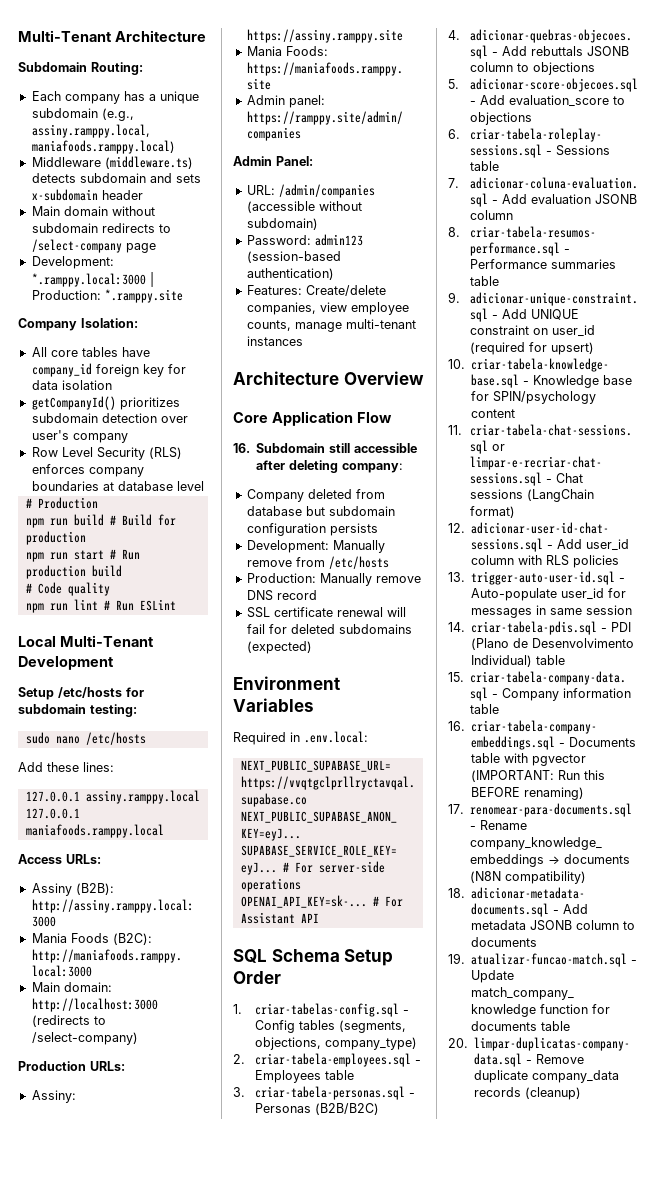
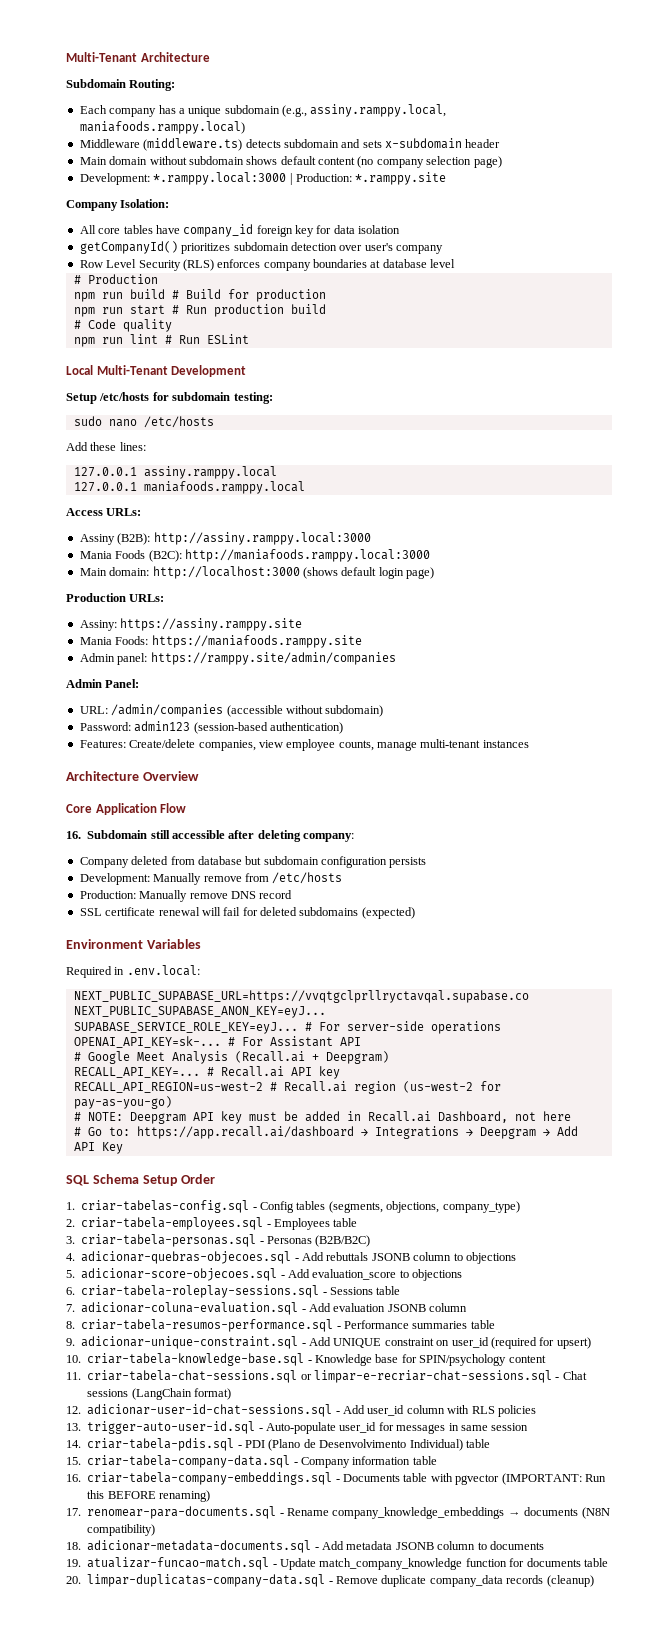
[101,223,171,233] [31,239,156,253] redirects to /select-company page -> [246,156,502,168] shows default content (no company selection page)
[31,1015,106,1027] [31,1032,138,1045] (redirects to /select-company) -> [302,567,434,579] (shows default login page)
(319, 918) none -> [73,1051,389,1064] [73,1066,340,1079] [73,1081,501,1094] [73,1096,172,1109] [73,1111,571,1124] [73,1126,578,1139] [73,1142,123,1154] // # Google Meet Analysis (Recall.ai + Deepgram) // RECALL_API_KEY=... # Recall.ai API key // RECALL_API_REGION=us-west-2 # Recall.ai region (us-west-2 for pay-as-you-go) // # NOTE: Deepgram API key must be added in Recall.ai Dashboard, not here // # Go to: https://app.recall.ai/dashboard → Integrations → Deepgram → Add API Key

